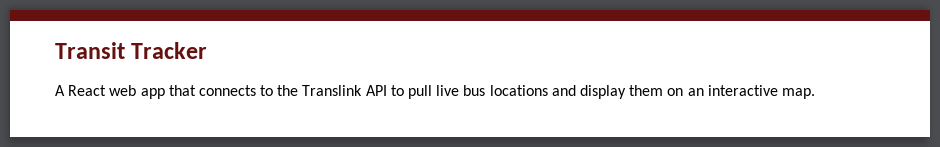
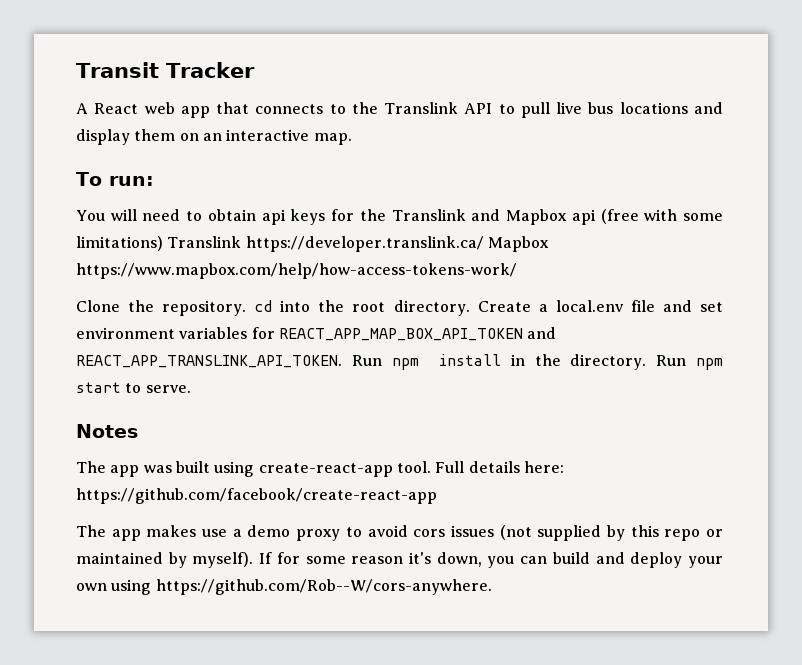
(815, 93) none -> [76,172,154,186] [76,209,723,225] [76,236,549,252] [76,263,517,279] [76,300,724,316] [76,327,557,341] [76,354,723,370] [76,382,191,393] [76,424,138,438] [76,461,564,477] [76,488,437,504] [76,525,723,541] [76,552,723,568] [76,579,492,595] // To run: // You will need to obtain api keys for the Translink and Mapbox api (free with some limitations) Translink https://developer.translink.ca/ Mapbox https://www.mapbox.com/help/how-access-tokens-work/ // Clone the repository. cd into the root directory. Create a local.env file and set environment variables for REACT_APP_MAP_BOX_API_TOKEN and REACT_APP_TRANSLINK_API_TOKEN. Run npm install in the directory. Run npm start to serve. // Notes // The app was built using create-react-app tool. Full details here: https://github.com/facebook/create-react-app // The app makes use a demo proxy to avoid cors issues (not supplied by this repo or maintained by myself). If for some reason it's down, you can build and deploy your own using https://github.com/Rob--W/cors-anywhere.

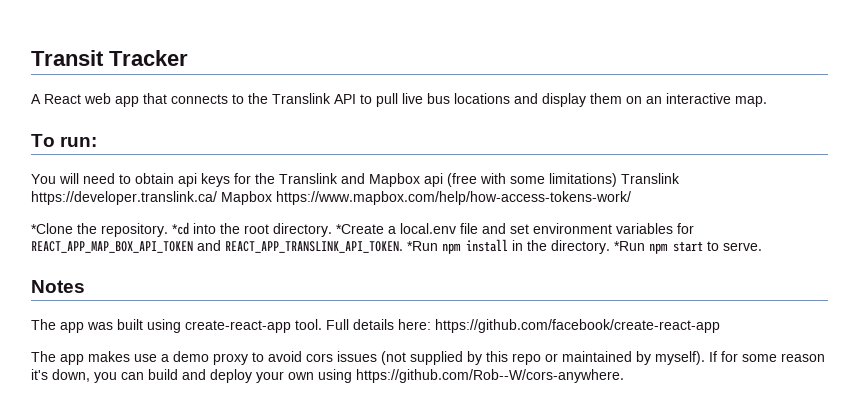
[76,300,120,312] Clone -> [31,223,73,234] *Clone
[254,300,273,312] cd -> [172,222,189,235] *cd
[477,301,531,312] Create -> [336,224,384,234] *Create
[351,355,382,366] Run -> [407,241,438,251] *Run
[656,355,687,366] Run -> [614,241,645,251] *Run

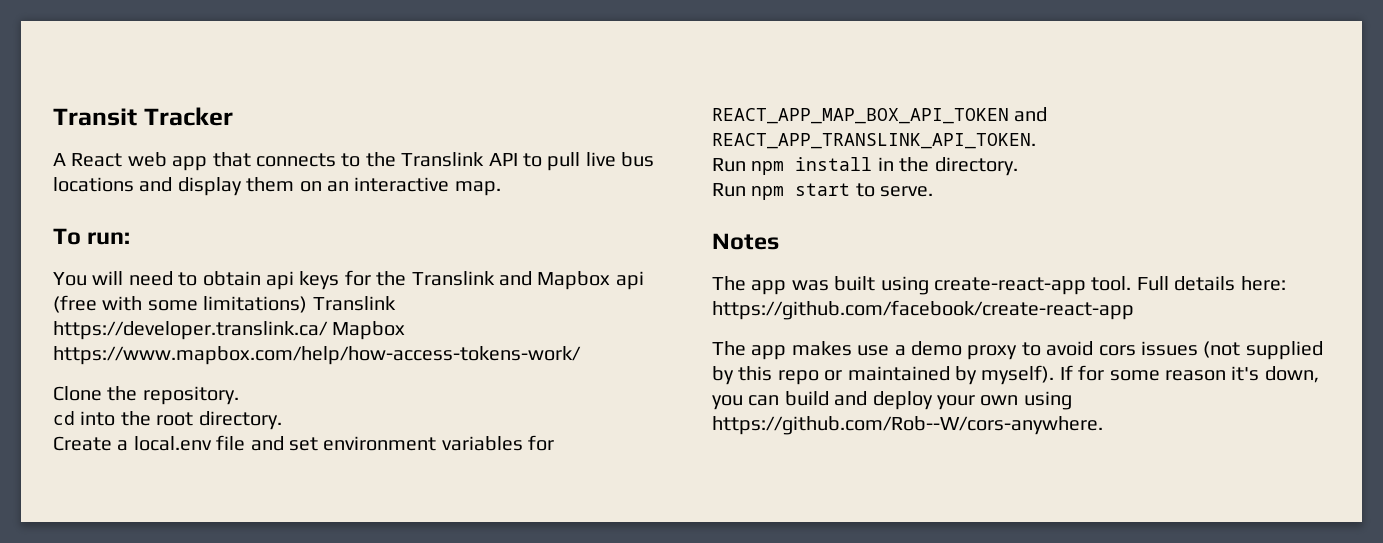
[31,223,73,234] *Clone -> [53,386,102,401] Clone
[172,222,189,235] *cd -> [53,411,75,425] // cd
[336,224,384,234] *Create -> [53,436,112,451] // Create
[407,241,438,251] *Run -> [712,158,746,172] // Run
[614,241,645,251] *Run -> [712,183,746,197] // Run

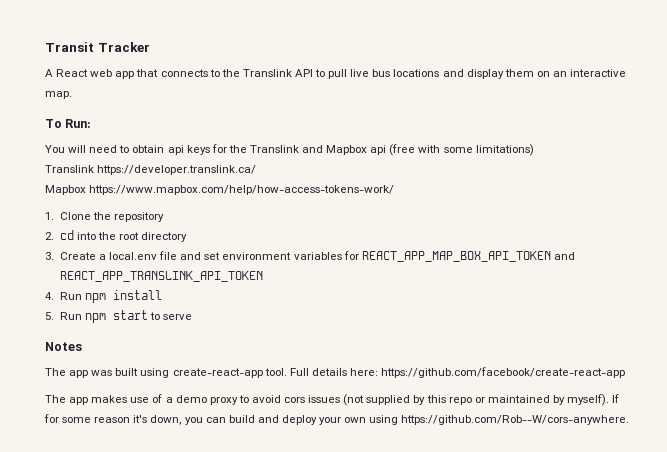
[87,232,131,245] run: -> [65,119,92,128] Run:
(308, 304) none -> (534, 150) //
(328, 330) none -> (257, 170) //
(581, 355) none -> [45,212,54,220] 1.
[142,386,239,405] repository. // -> [114,212,165,222] [45,232,54,240] repository // 2.
[198,411,282,430] directory. // -> [141,232,188,242] [45,252,54,260] directory // 3.
[712,133,1036,149] REACT_APP_TRANSLINK_API_TOKEN. // -> [59,271,263,282] [45,292,54,300] REACT_APP_TRANSLINK_API_TOKEN // 4.
[877,157,1018,176] in the directory. // -> [45,312,54,320] // 5.
[880,186,934,197] serve. -> [163,314,193,320] serve
(890, 350) none -> [152,394,163,403] of

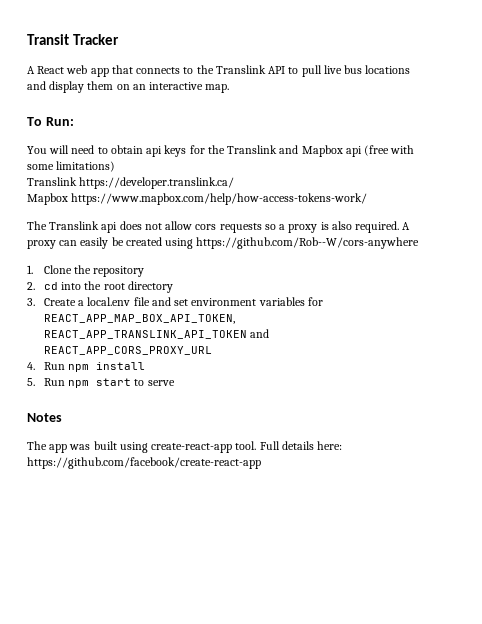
(395, 190) none -> [27,221,411,233] [27,237,420,249] // The Translink api does not allow cors requests so a proxy is also required. A proxy can easily be created using https://github.com/Rob--W/cors-anywhere
[361,251,575,262] [59,271,263,282] REACT_APP_MAP_BOX_API_TOKEN and REACT_APP_TRANSLINK_API_TOKEN -> [43,314,235,324] [43,329,270,339] [43,346,212,355] REACT_APP_MAP_BOX_API_TOKEN, REACT_APP_TRANSLINK_API_TOKEN and REACT_APP_CORS_PROXY_URL
[45,394,620,406] [44,414,630,425] // The app makes use of a demo proxy to avoid cors issues (not supplied by this repo or maintained by myself). If for some reason it's down, you can build and deploy your own using https://github.com/Rob--W/cors-anywhere. -> (261, 463) none

